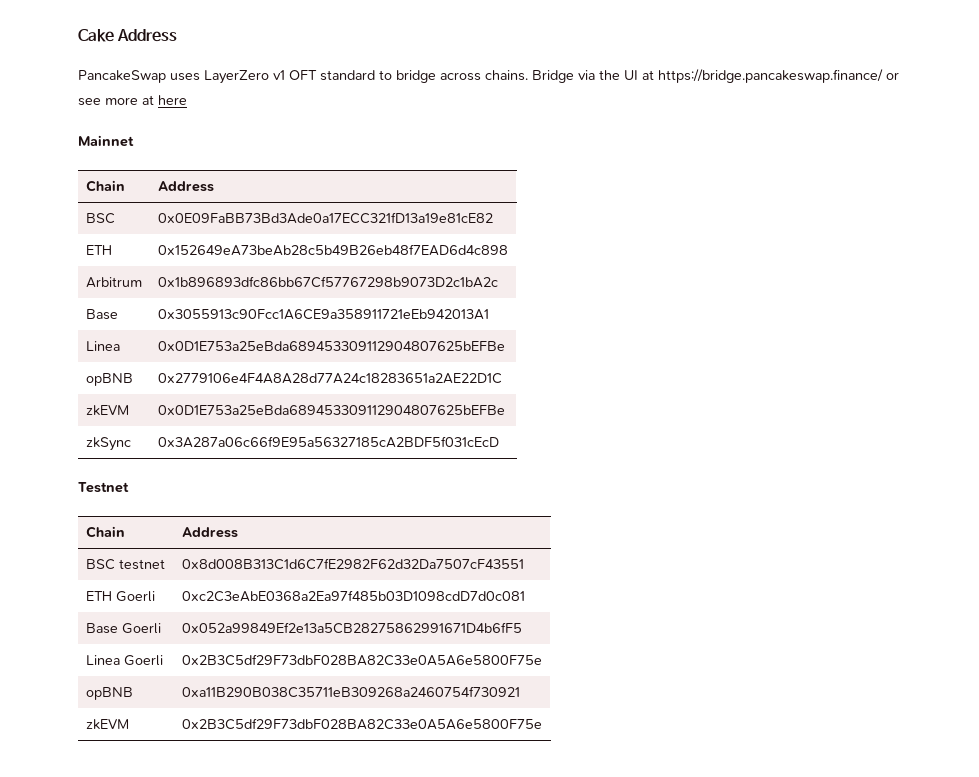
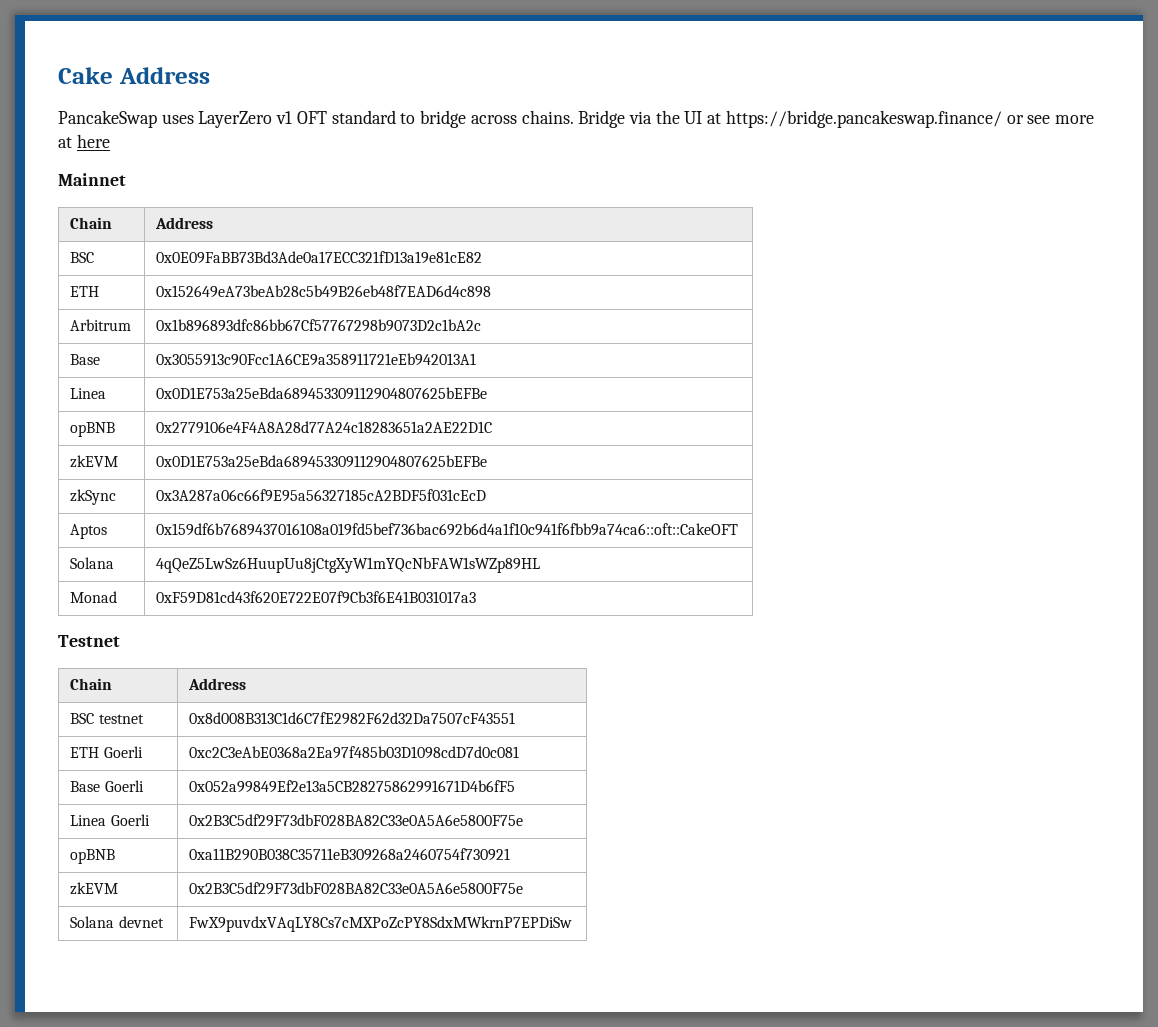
(499, 442) none -> [70,524,108,539] [156,523,739,536] [70,557,115,569] [156,557,541,573] [70,591,118,603] [156,591,477,604] // Aptos | 0x159df6b7689437016108a019fd5bef736bac692b6d4a1f10c941f6fbb9a74ca6::oft::CakeOFT // Solana | 4qQeZ5LwSz6HuupUu8jCtgXyW1mYQcNbFAW1sWZp89HL // Monad | 0xF59D81cd43f620E722E07f9Cb3f6E41B031017a3
(542, 724) none -> [70,916,164,928] [189,916,573,932] // Solana devnet | FwX9puvdxVAqLY8Cs7cMXPoZcPY8SdxMWkrnP7EPDiSw

